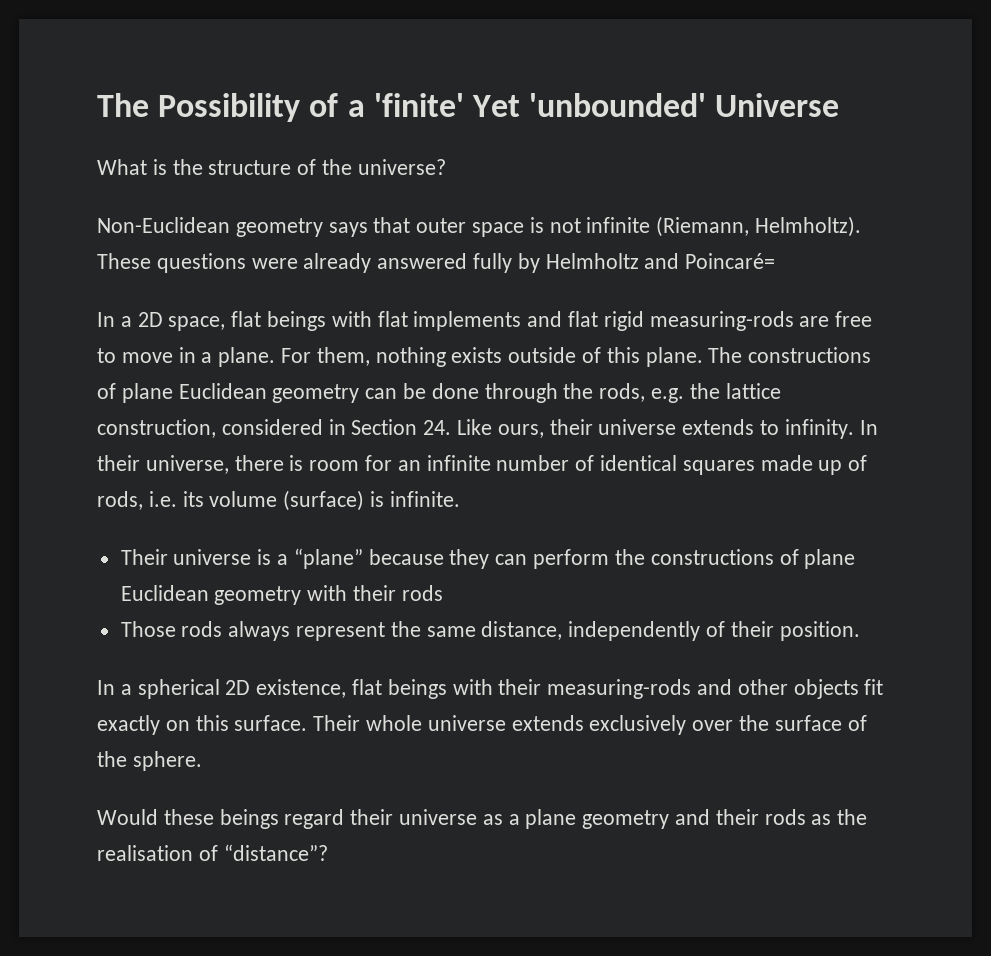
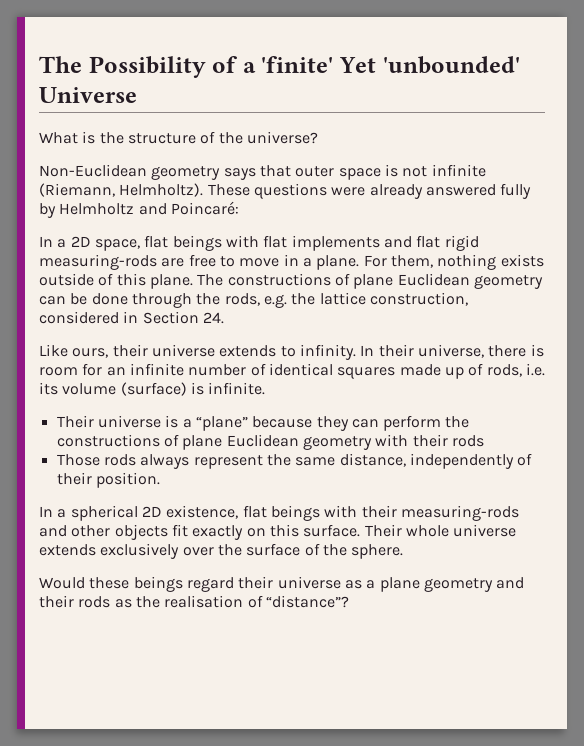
[685,253,776,269] Poincaré= -> [170,201,239,215] Poincaré:
(452, 427) none -> (224, 318) //

